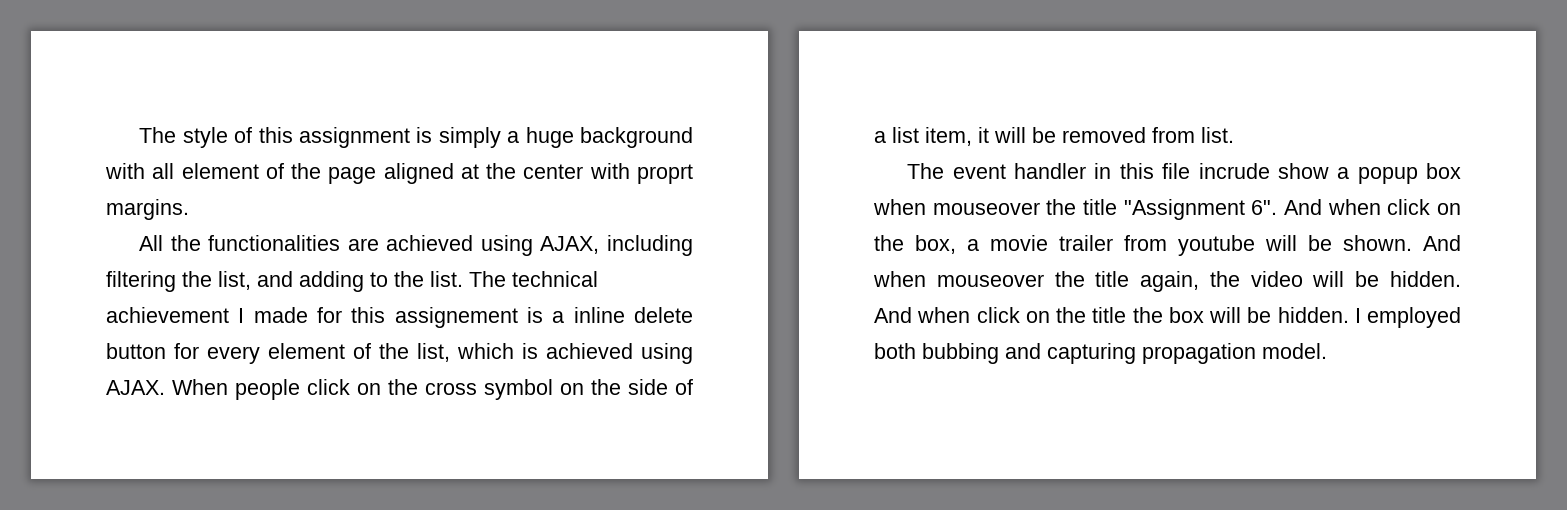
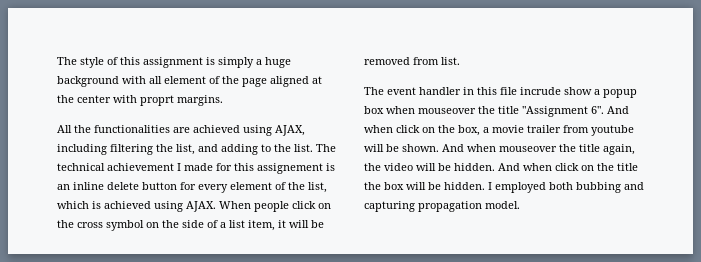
[552,311,565,323] a -> [57,184,70,190] an

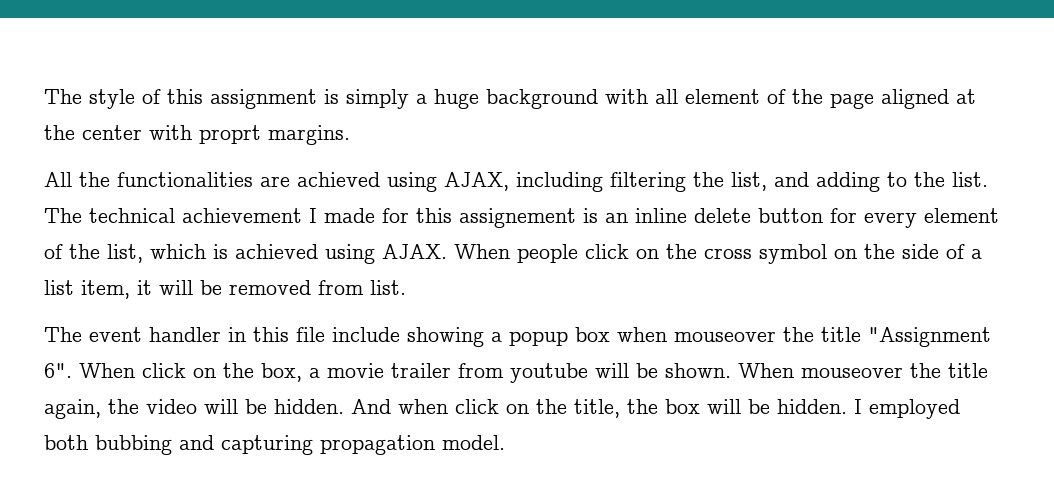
[520,87,592,95] incrude show -> [332,327,484,347] include showing
[607,106,629,114] [364,125,393,133] And when -> [79,363,135,378] When
[442,144,496,152] And when -> [738,363,794,378] When
[617,163,638,171] title -> [574,399,620,418] title,

